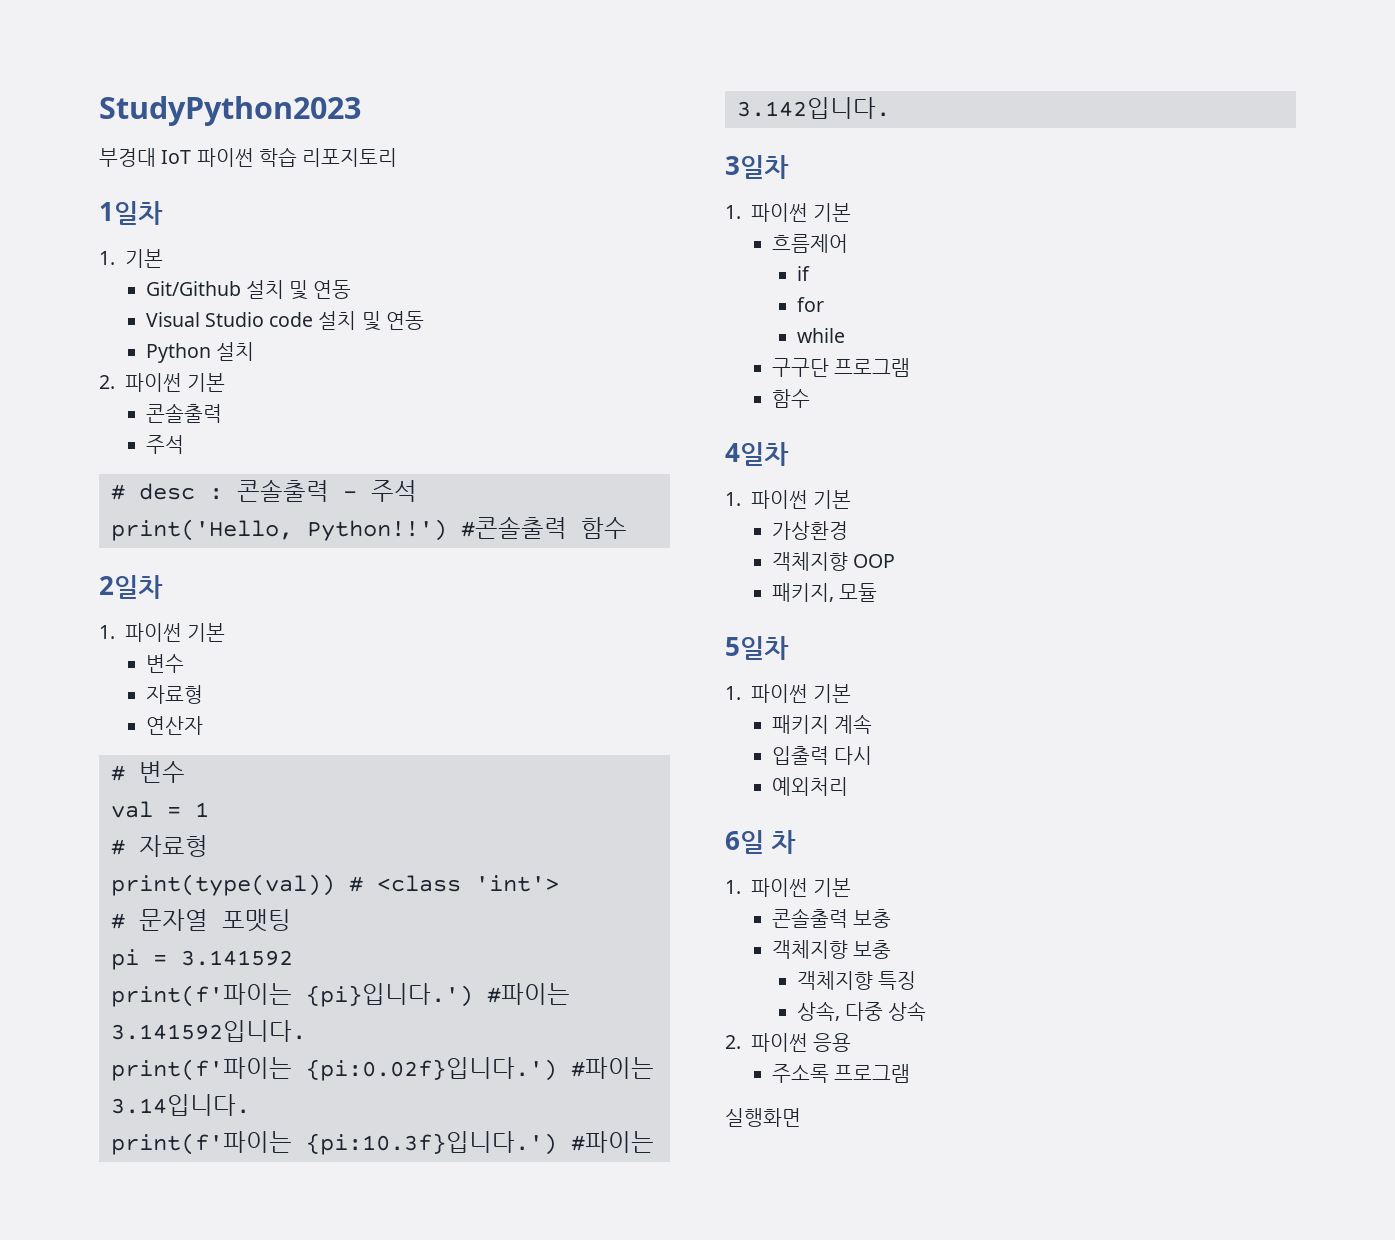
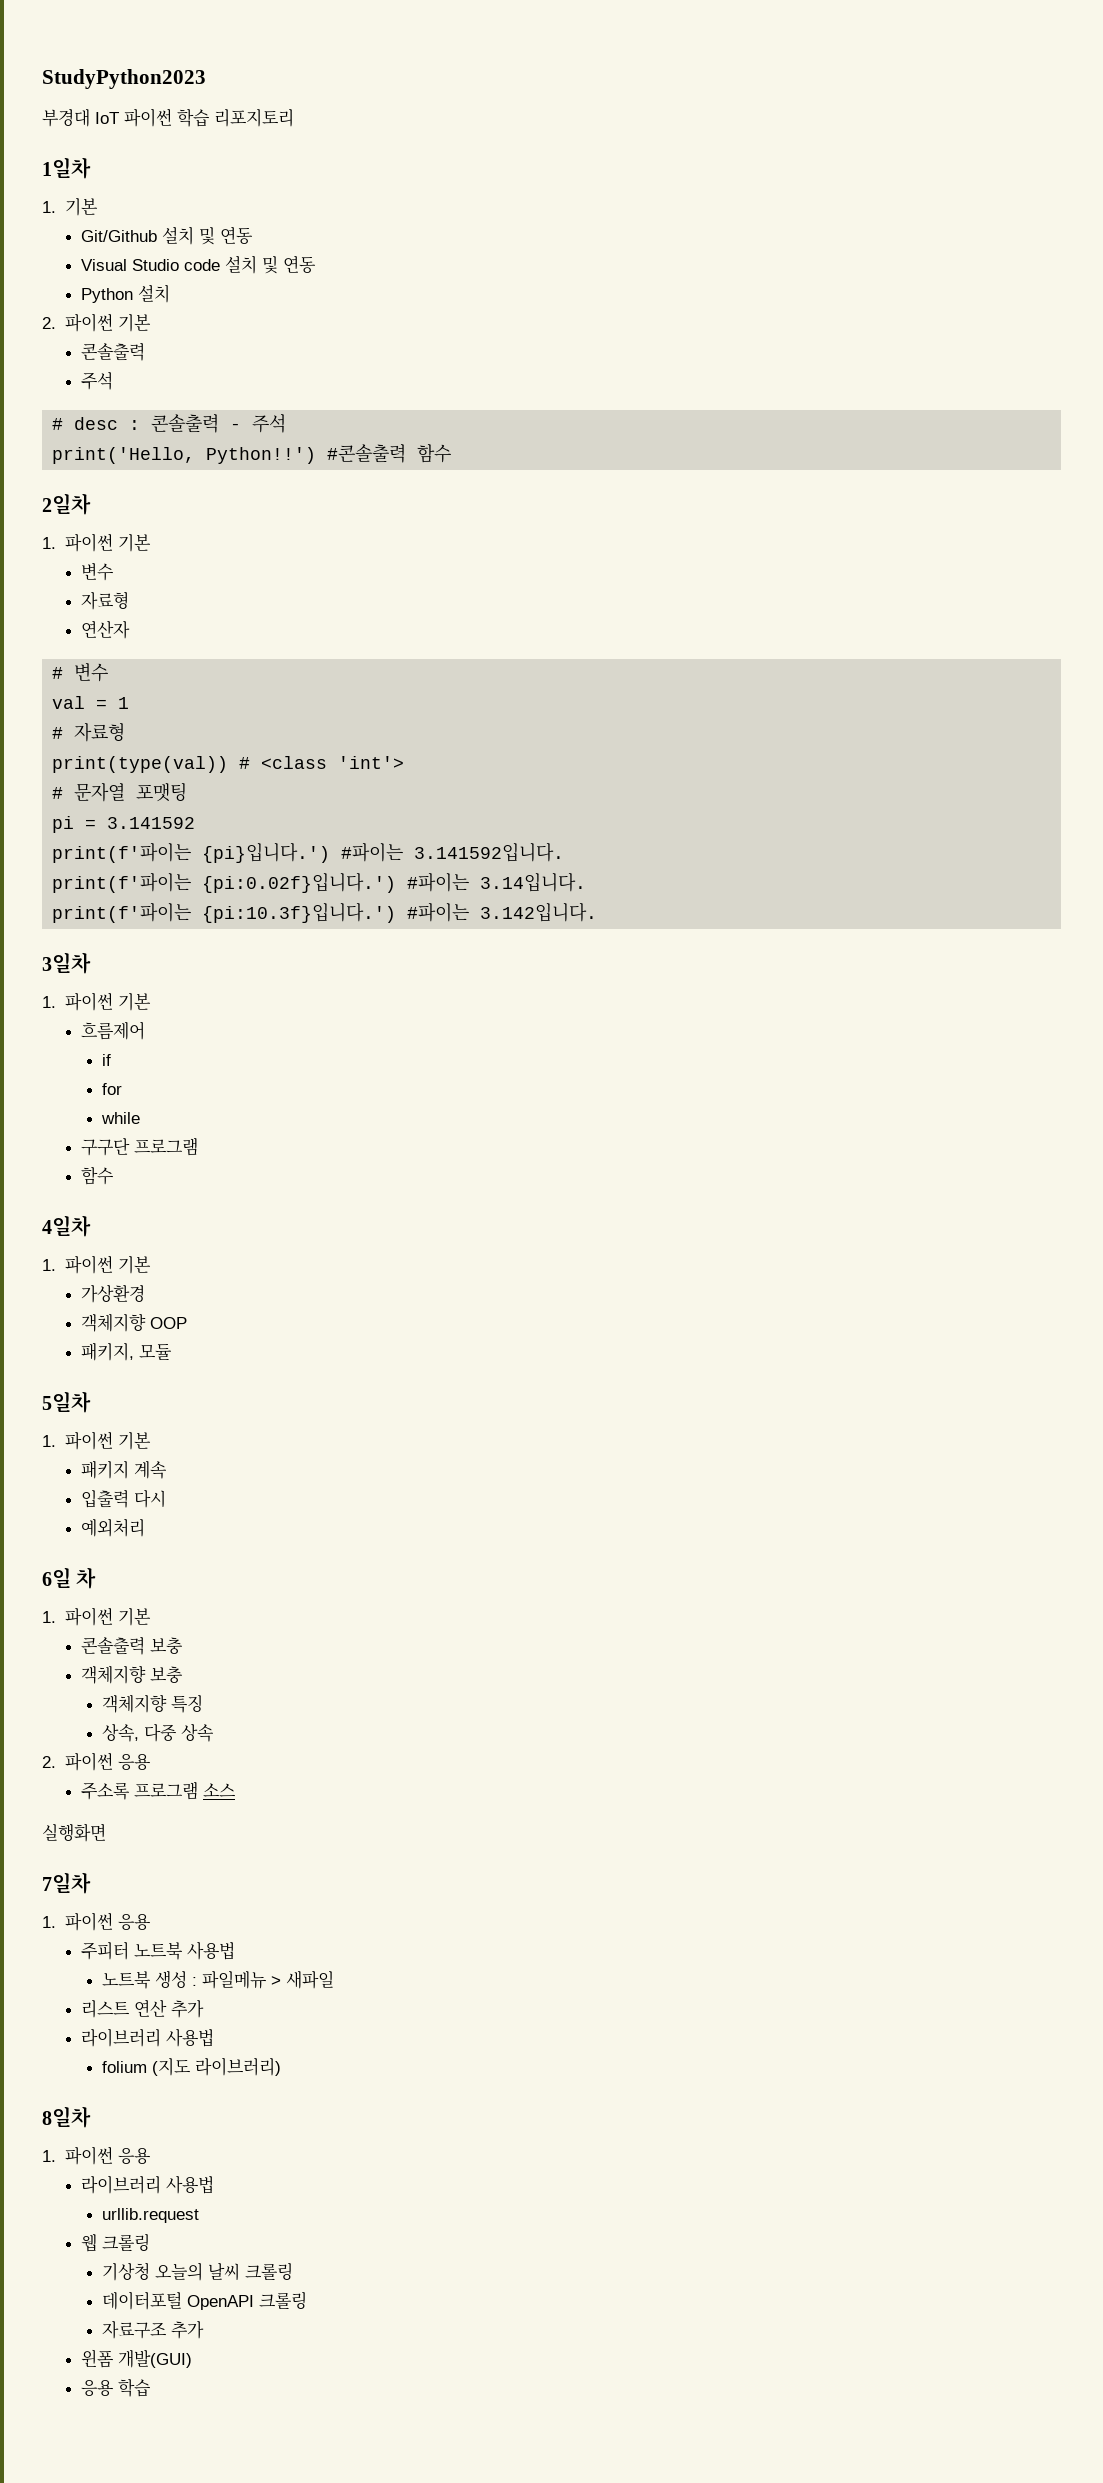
(910, 1073) none -> [203,1783,237,1797] 소스
(801, 1117) none -> [42,1872,91,1894] [42,1912,151,1931] [81,1941,236,1960] [101,1970,334,1989] [81,1999,205,2018] [81,2028,215,2047] [101,2057,281,2076] [42,2106,91,2128] [42,2146,151,2165] [81,2175,215,2194] [101,2208,199,2223] [81,2233,151,2252] [101,2262,293,2281] [101,2291,307,2310] [101,2321,204,2339] [81,2349,193,2368] [81,2378,152,2397] // 7일차 // 1. 파이썬 응용 // 주피터 노트북 사용법 // 노트북 생성 : 파일메뉴 > 새파일 // 리스트 연산 추가 // 라이브러리 사용법 // folium (지도 라이브러리) // 8일차 // 1. 파이썬 응용 // 라이브러리 사용법 // urllib.request // 웹 크롤링 // 기상청 오늘의 날씨 크롤링 // 데이터포털 OpenAPI 크롤링 // 자료구조 추가 // 윈폼 개발(GUI) // 응용 학습

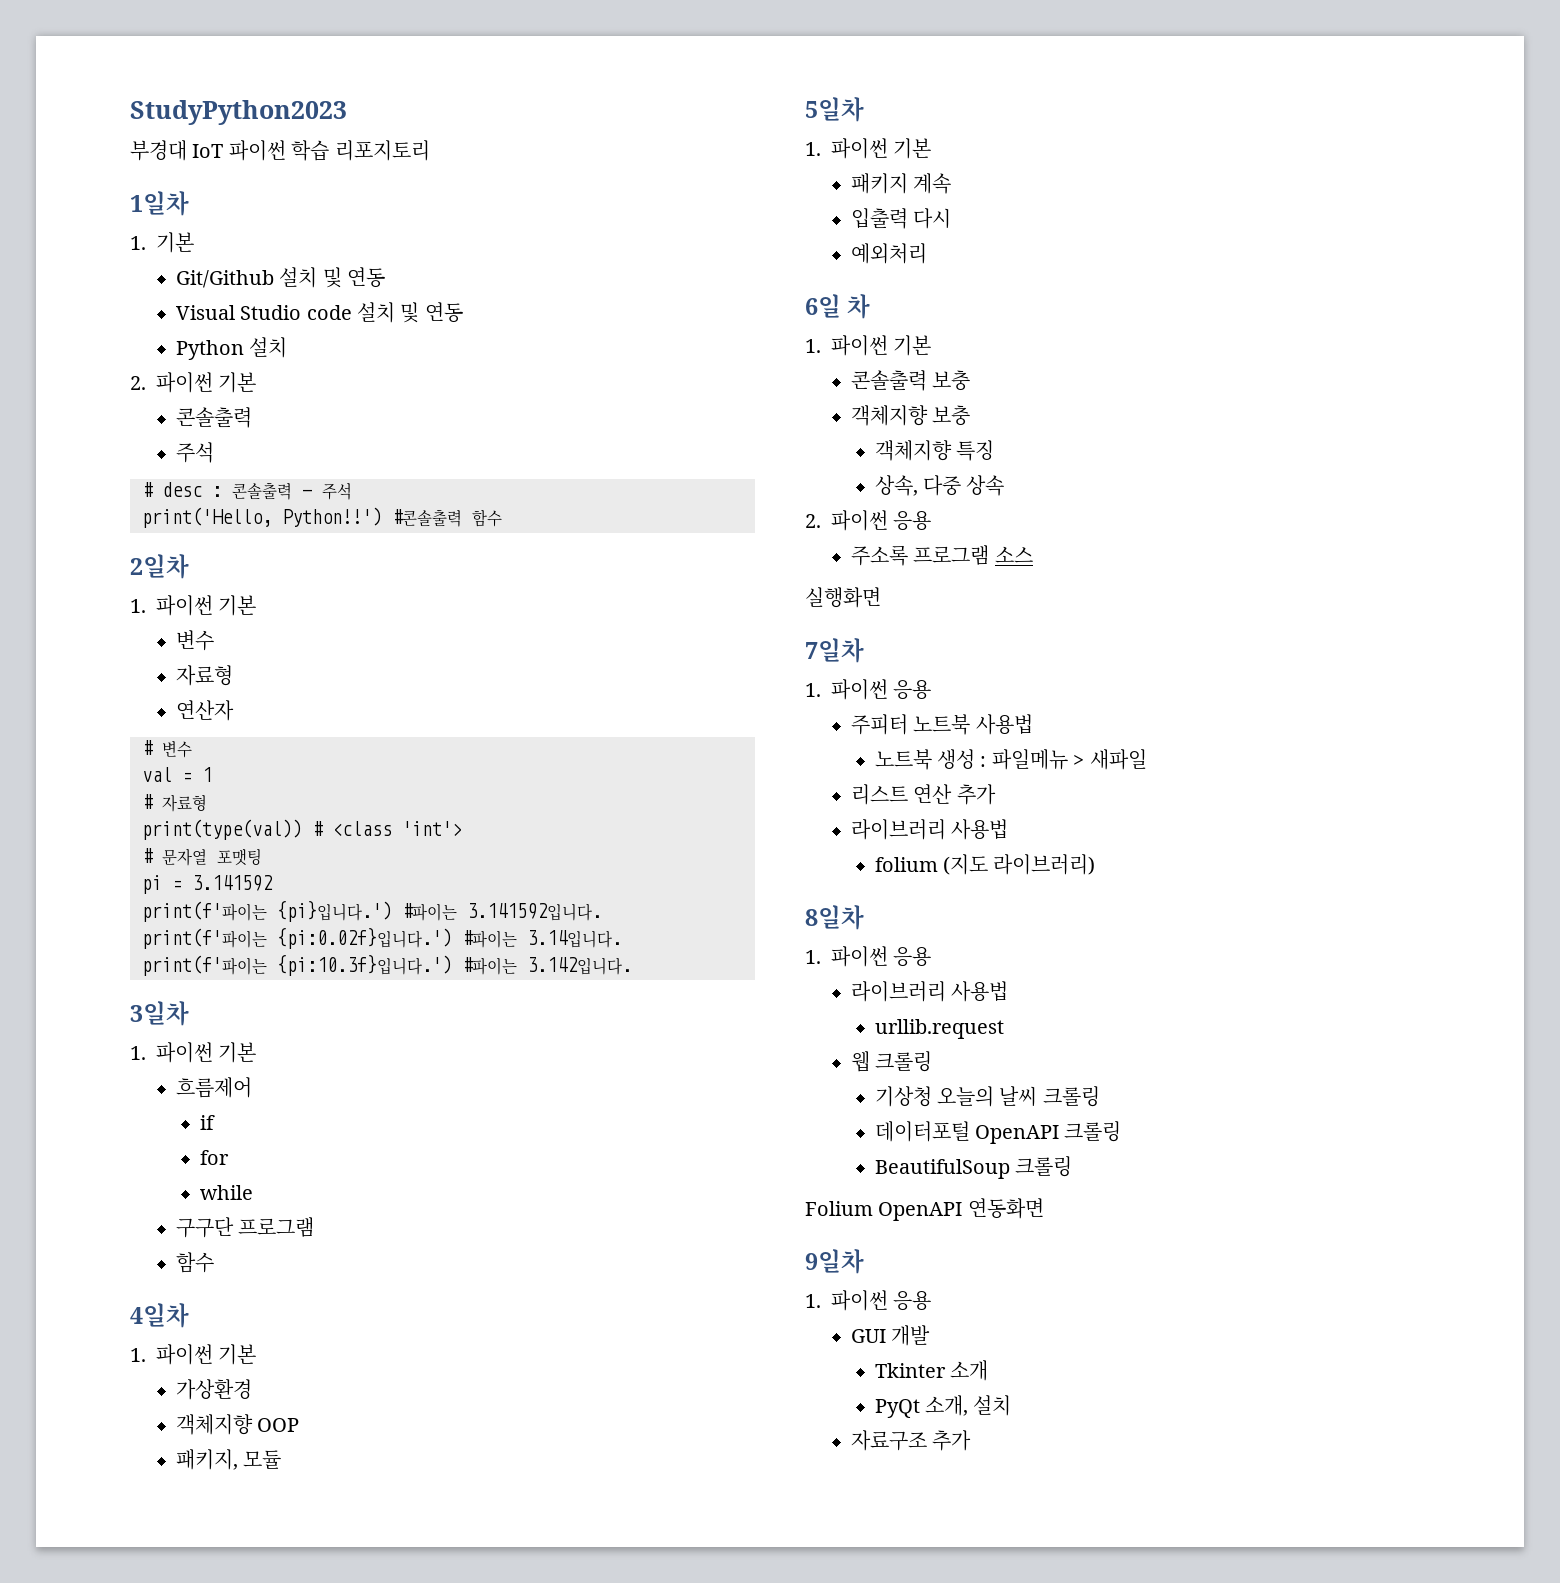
[101,2321,204,2339] [81,2349,193,2368] [81,2378,152,2397] 자료구조 추가 // 윈폼 개발(GUI) // 응용 학습 -> [874,1156,1072,1179] [805,1198,1044,1221] [805,1249,864,1274] [805,1290,932,1311] [850,1325,931,1346] [874,1360,988,1381] [874,1395,1012,1418] [850,1430,972,1451] BeautifulSoup 크롤링 // Folium OpenAPI 연동화면 // 9일차 // 1. 파이썬 응용 // GUI 개발 // Tkinter 소개 // PyQt 소개, 설치 // 자료구조 추가

